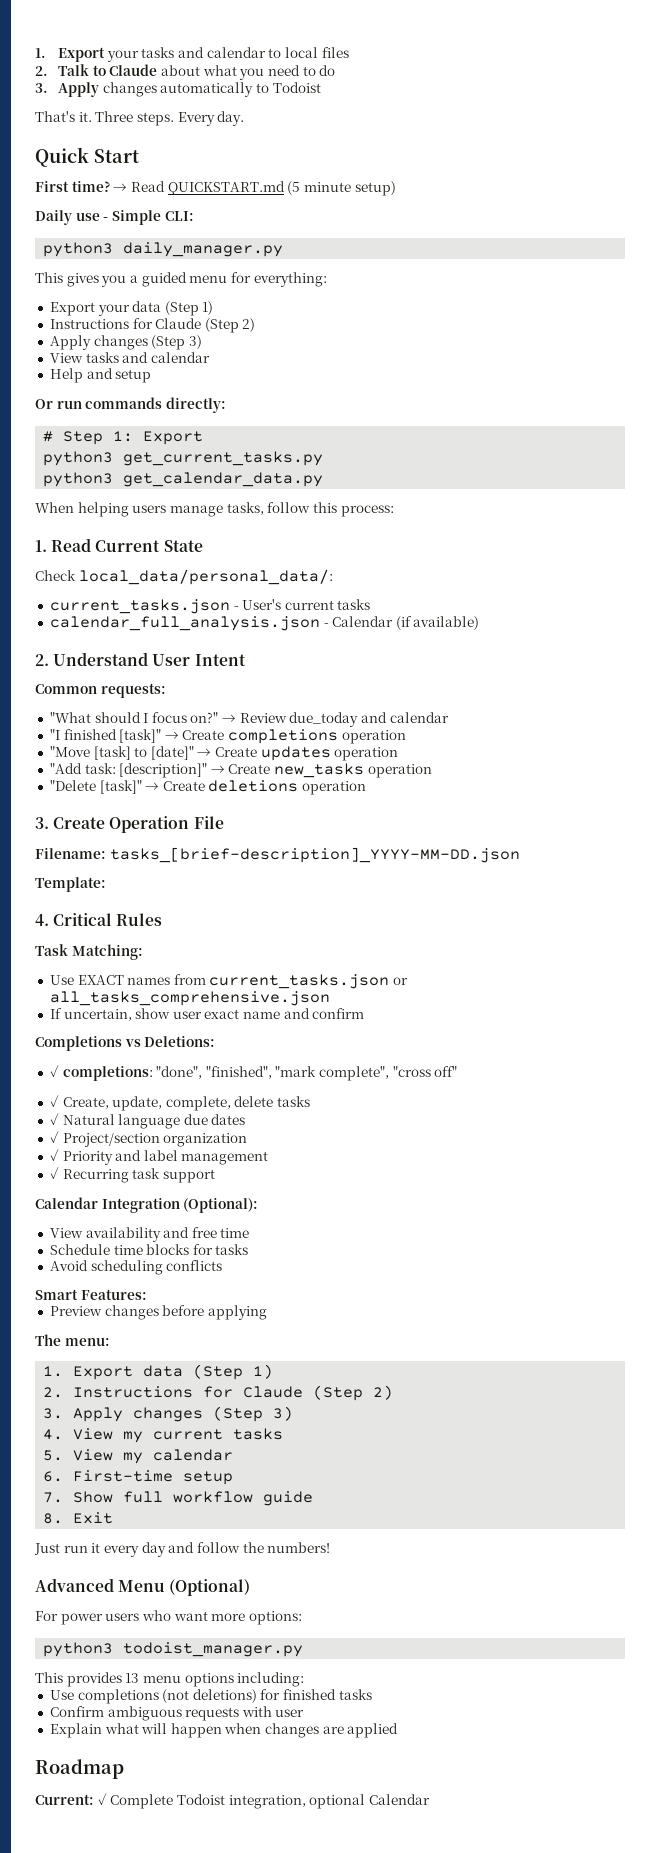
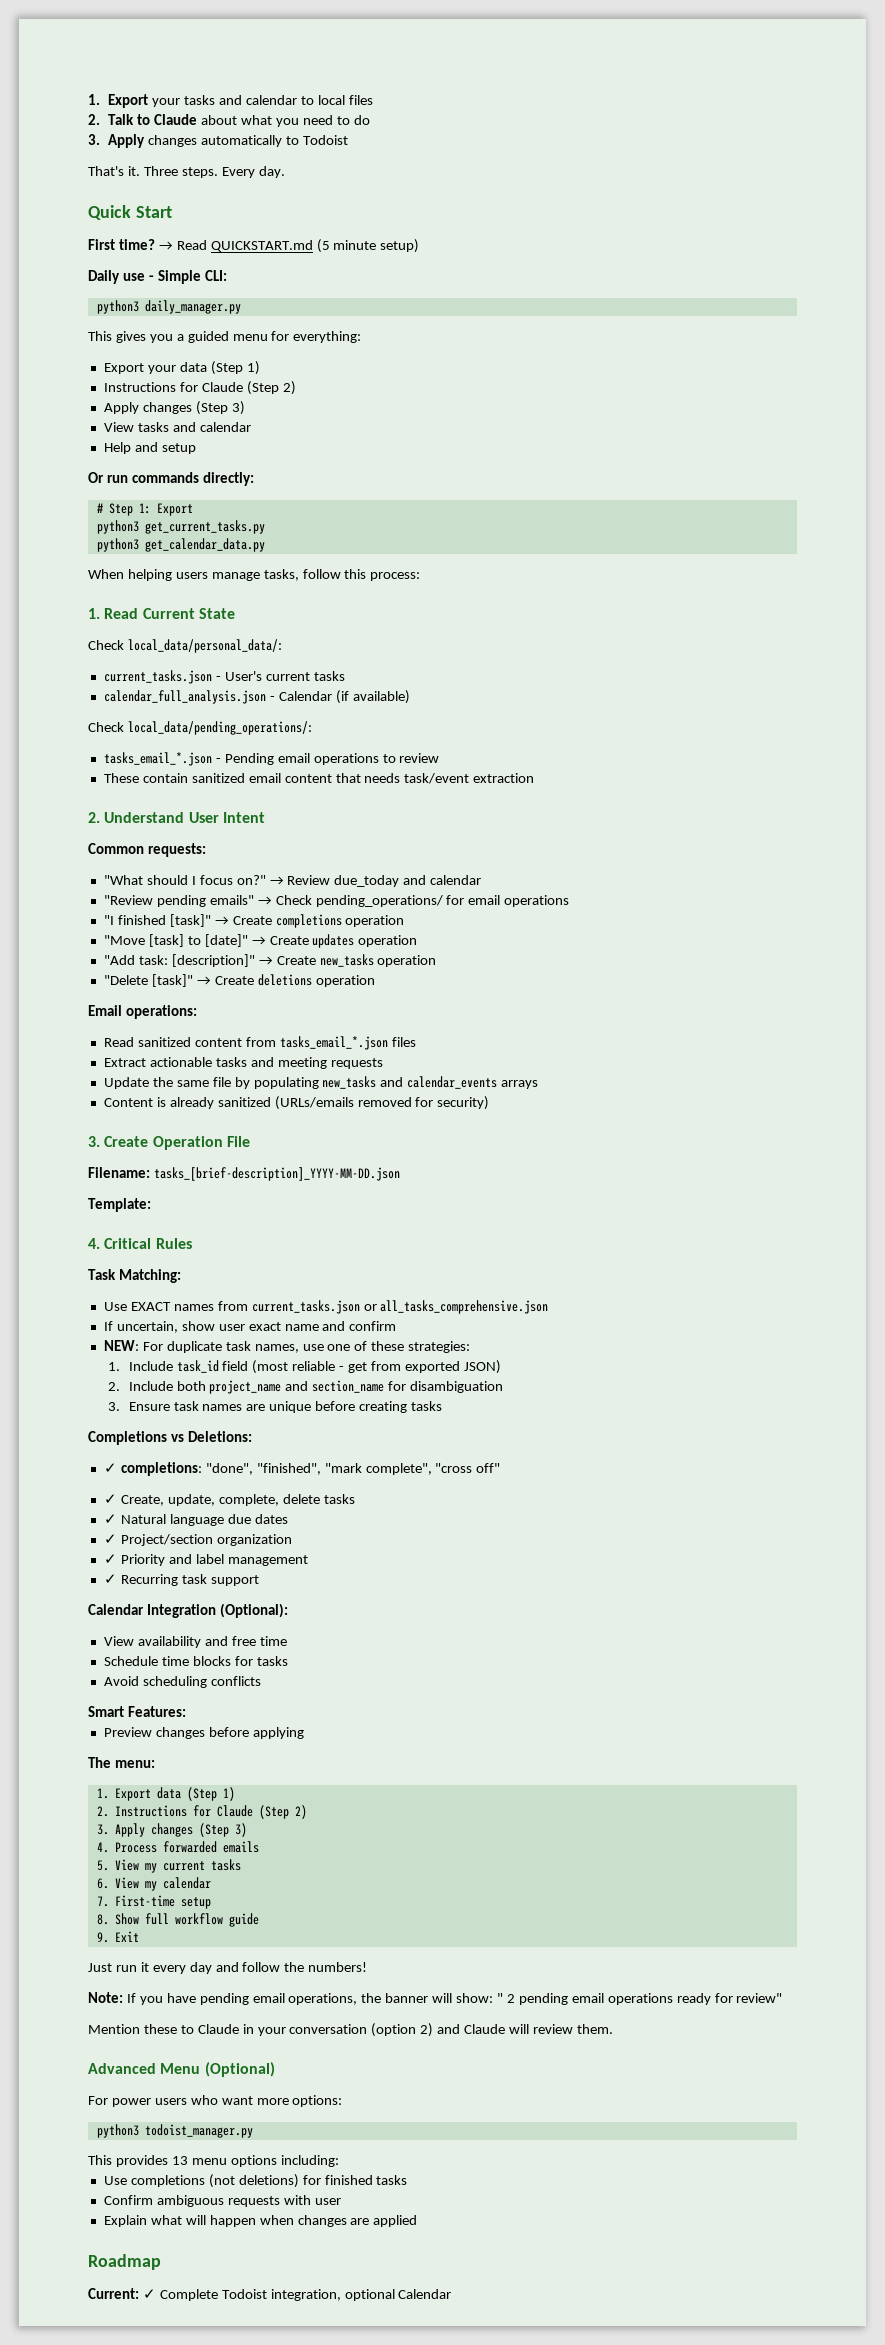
(480, 623) none -> [88,721,312,735] [103,752,440,766] [103,773,535,784] // Check local_data/pending_operations/: // tasks_email_*.json - Pending email operations to review // These contain sanitized email content that needs task/event extraction
(449, 717) none -> [103,895,570,907] // "Review pending emails" → Check pending_operations/ for email operations
(367, 788) none -> [88,1005,197,1019] [103,1036,416,1050] [103,1057,383,1069] [103,1076,539,1089] [103,1096,490,1110] // Email operations: // Read sanitized content from tasks_email_*.json files // Extract actionable tasks and meeting requests // Update the same file by populating new_tasks and calendar_events arrays // Content is already sanitized (URLs/emails removed for security)
(365, 1013) none -> [103,1340,471,1353] [108,1360,501,1374] [108,1380,504,1394] [108,1401,443,1413] // NEW: For duplicate task names, use one of these strategies: // 1. Include task_id field (most reliable - get from exported JSON) // 2. Include both project_name and section_name for disambiguation // 3. Ensure task names are unique before creating tasks
(64, 1434) none -> [114,1841,259,1853] [96,1860,109,1871] Process forwarded emails // 5.
[43,1450,64,1461] 5. -> [96,1878,109,1889] 6.
[43,1471,64,1482] 6. -> [96,1896,109,1907] 7.
[43,1492,64,1503] 7. -> [96,1914,109,1925] 8.
[43,1513,64,1524] 8. -> [96,1932,109,1943] 9.
(331, 1547) none -> [88,1992,783,2005] [88,2023,613,2037] // Note: If you have pending email operations, the banner will show: " 2 pending email operations ready for review" // Mention these to Claude in your conversation (option 2) and Claude will review them.

